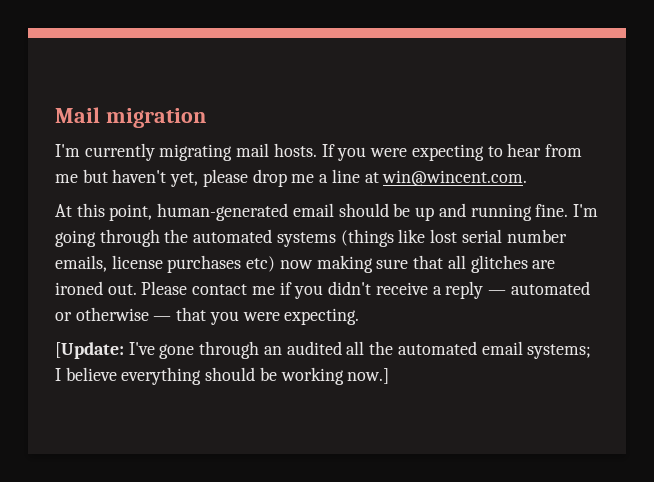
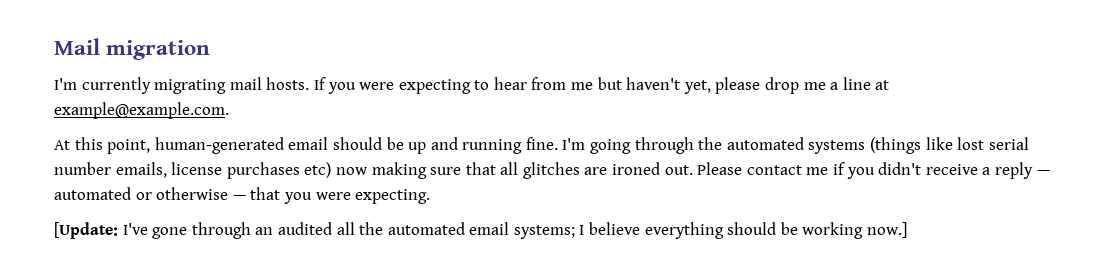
[382,170,528,186] win@wincent.com. -> [54,102,229,119] example@example.com.

